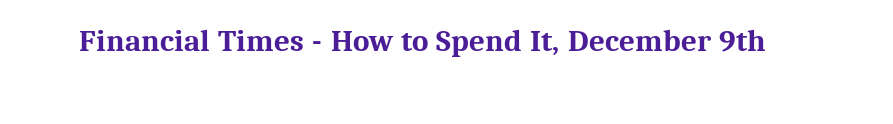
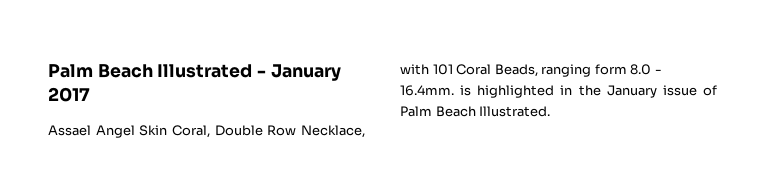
[79,29,766,57] Financial Times - How to Spend It, December 9th -> [48,64,341,81] [48,87,90,102] [48,125,365,138] [400,64,662,77] [400,85,717,98] [400,106,551,117] Palm Beach Illustrated - January 2017 // Assael Angel Skin Coral, Double Row Necklace, with 101 Coral Beads, ranging form 8.0 - 16.4mm. is highlighted in the January issue of Palm Beach Illustrated.

